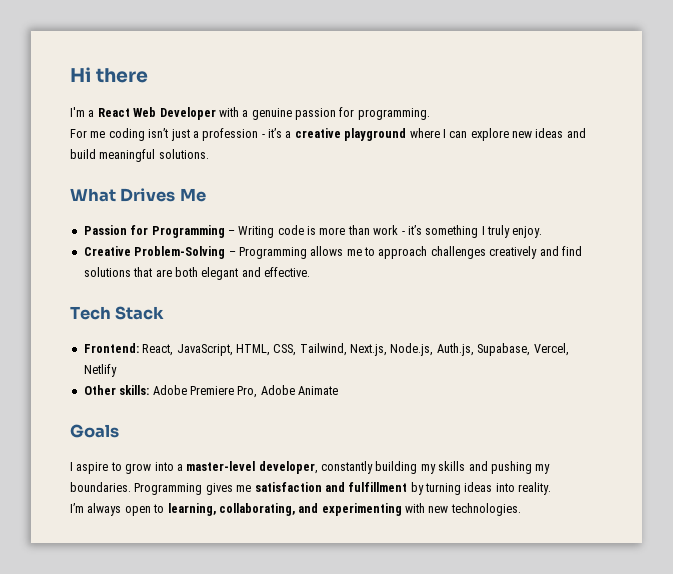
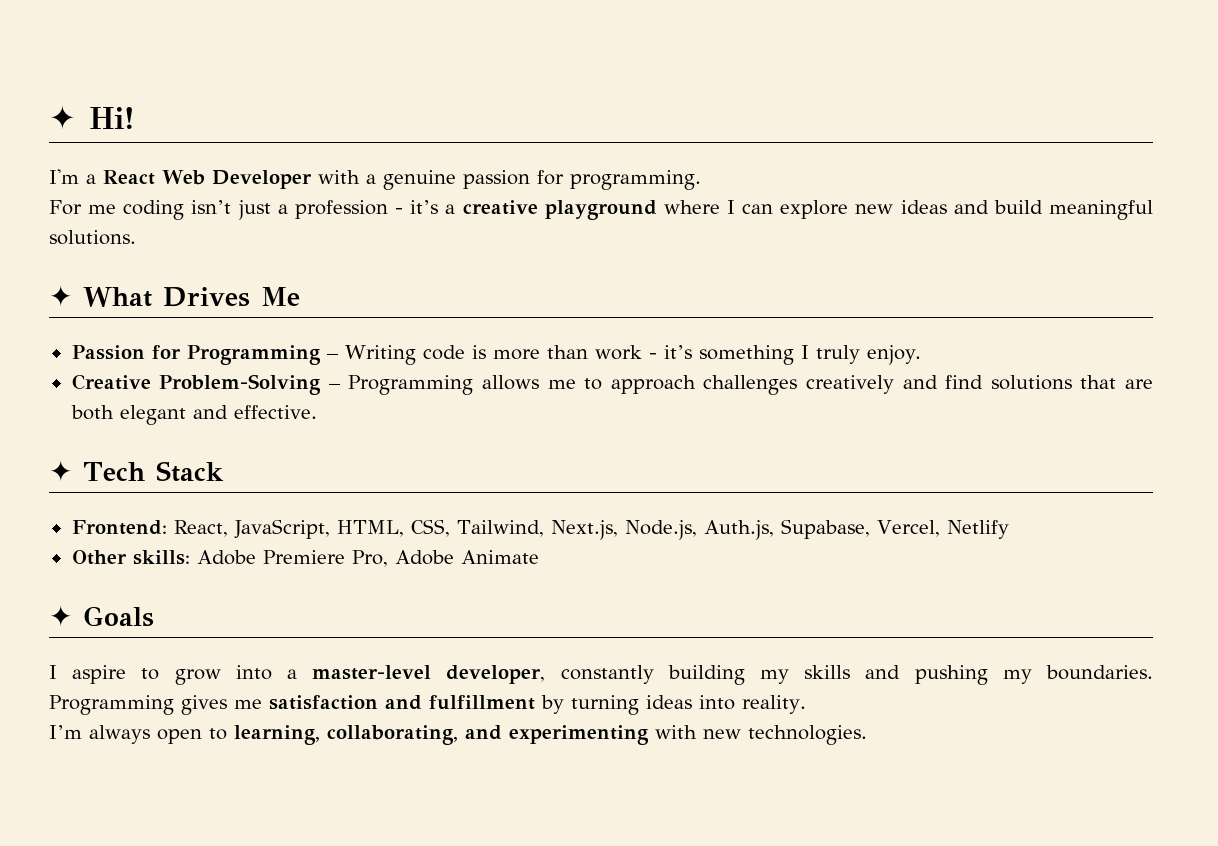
[70,67,149,83] Hi there -> [49,105,134,130] ✦ Hi!
(209, 154) none -> [49,285,72,307] ✦
(310, 272) none -> [49,460,72,482] ✦
(338, 390) none -> [49,605,72,627] ✦

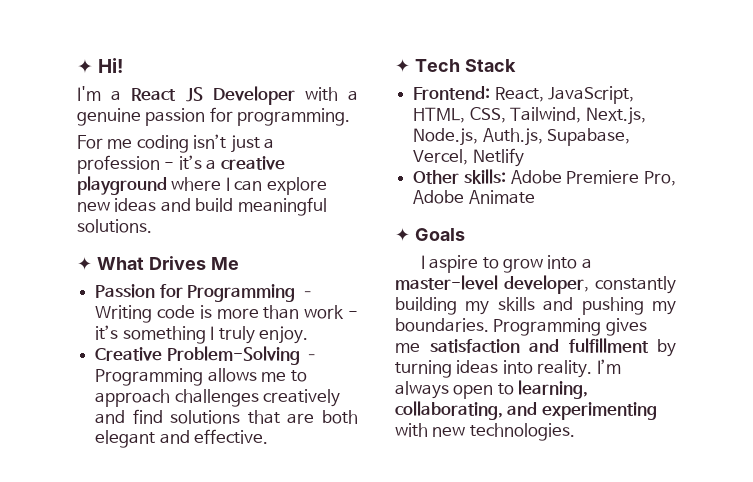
[162,170,205,185] Web -> [185,87,203,102] JS
(806, 704) // -> (593, 369) none

